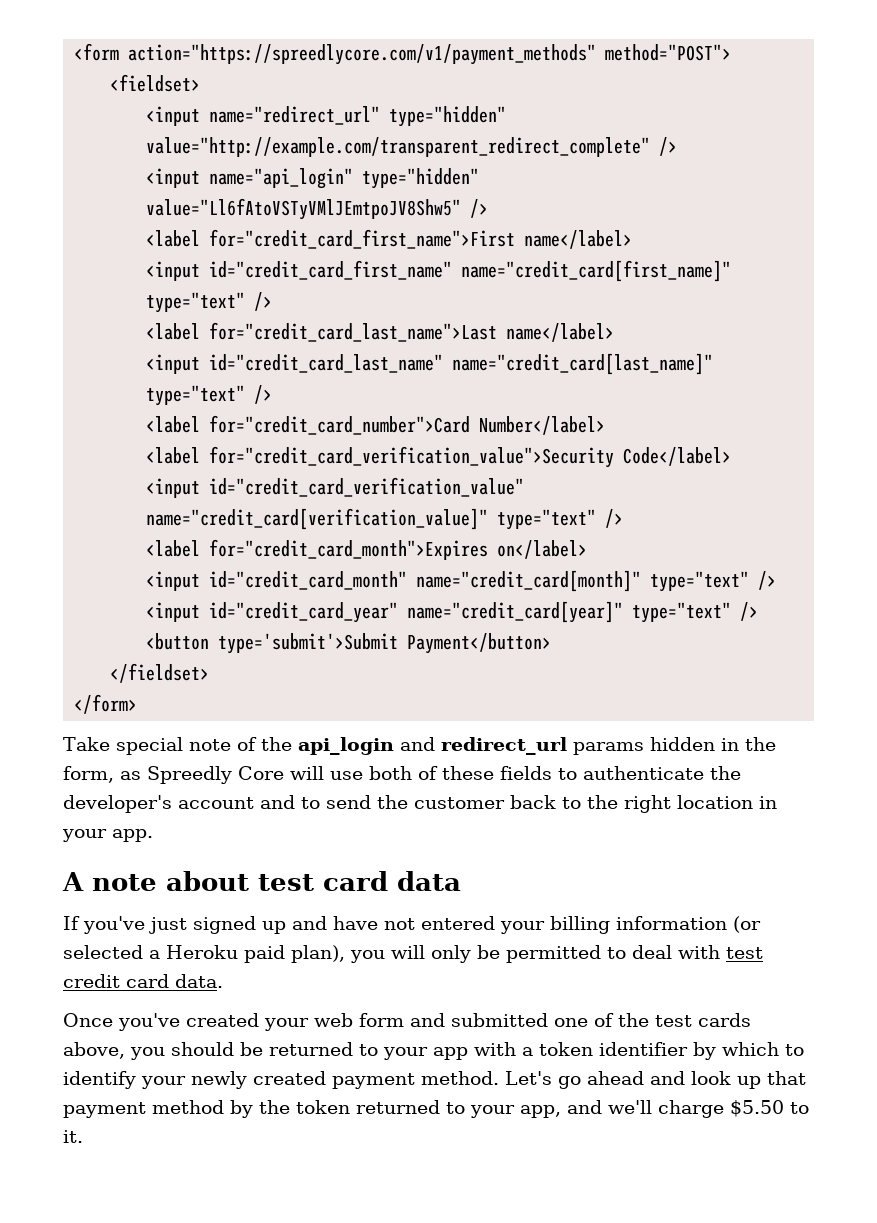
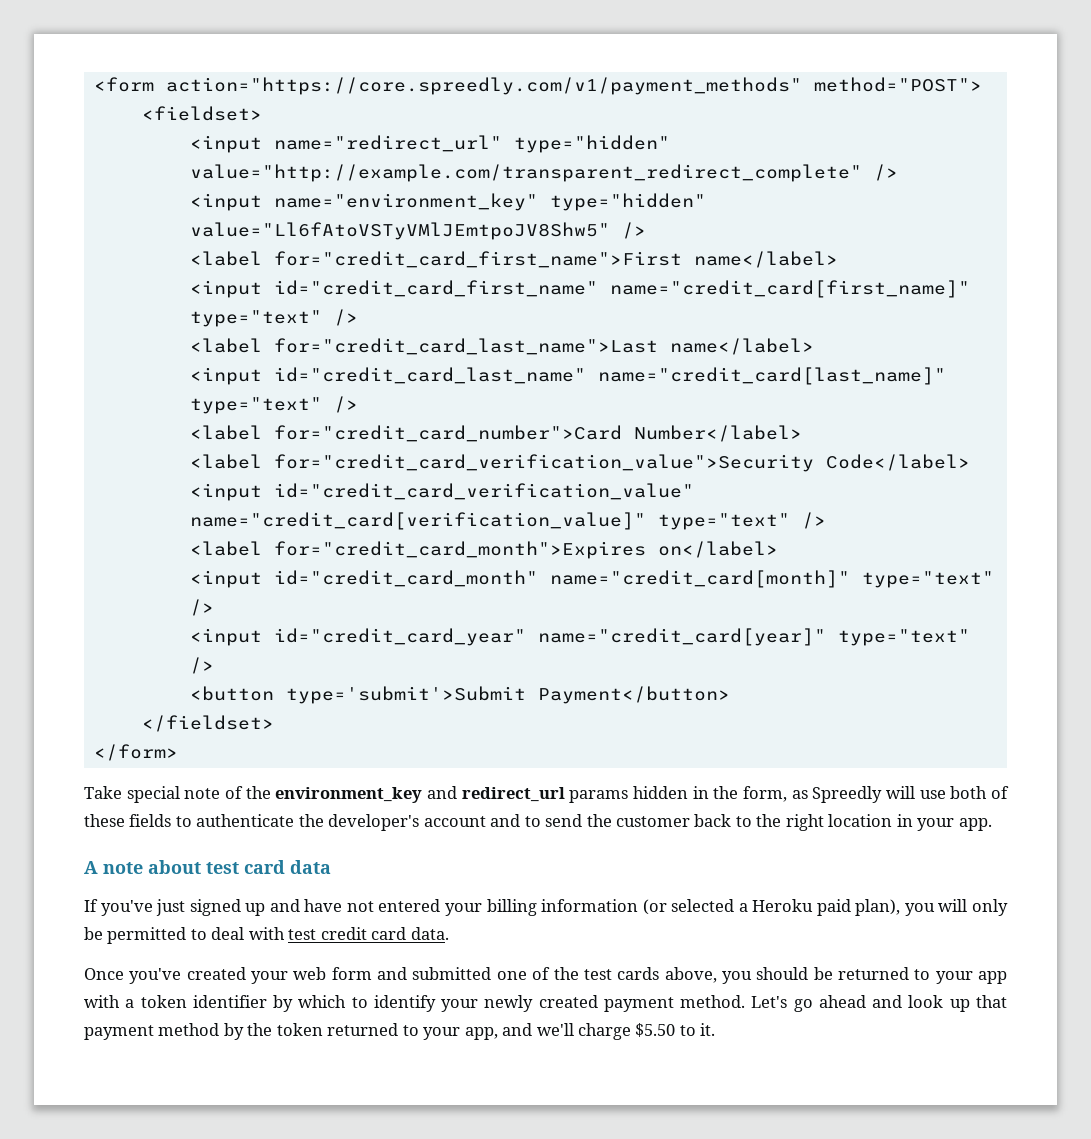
[128,44,597,65] action="https://spreedlycore.com/v1/payment_methods" -> [165,77,802,95] action="https://core.spreedly.com/v1/payment_methods"
[209,168,354,189] name="api_login" -> [273,193,538,211] name="environment_key"
[297,737,394,755] api_login -> [275,787,423,803] environment_key
[238,766,284,780] Core -> (883, 794) none

